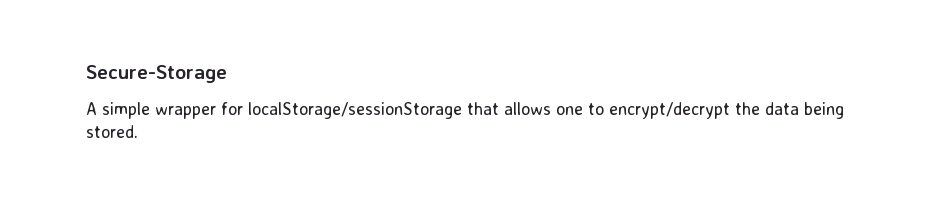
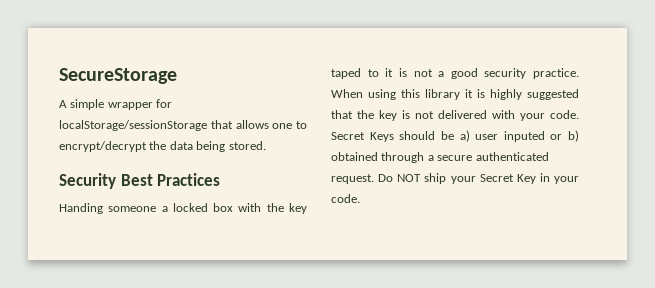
[86,65,227,83] Secure-Storage -> [59,68,177,84] SecureStorage
(138, 131) none -> [59,173,221,189] [59,203,307,214] [331,68,579,79] [331,89,579,100] [331,110,579,121] [331,130,579,142] [331,152,549,163] [331,173,579,184] [331,194,360,203] // Security Best Practices // Handing someone a locked box with the key taped to it is not a good security practice. When using this library it is highly suggested that the key is not delivered with your code. Secret Keys should be a) user inputed or b) obtained through a secure authenticated request. Do NOT ship your Secret Key in your code.

